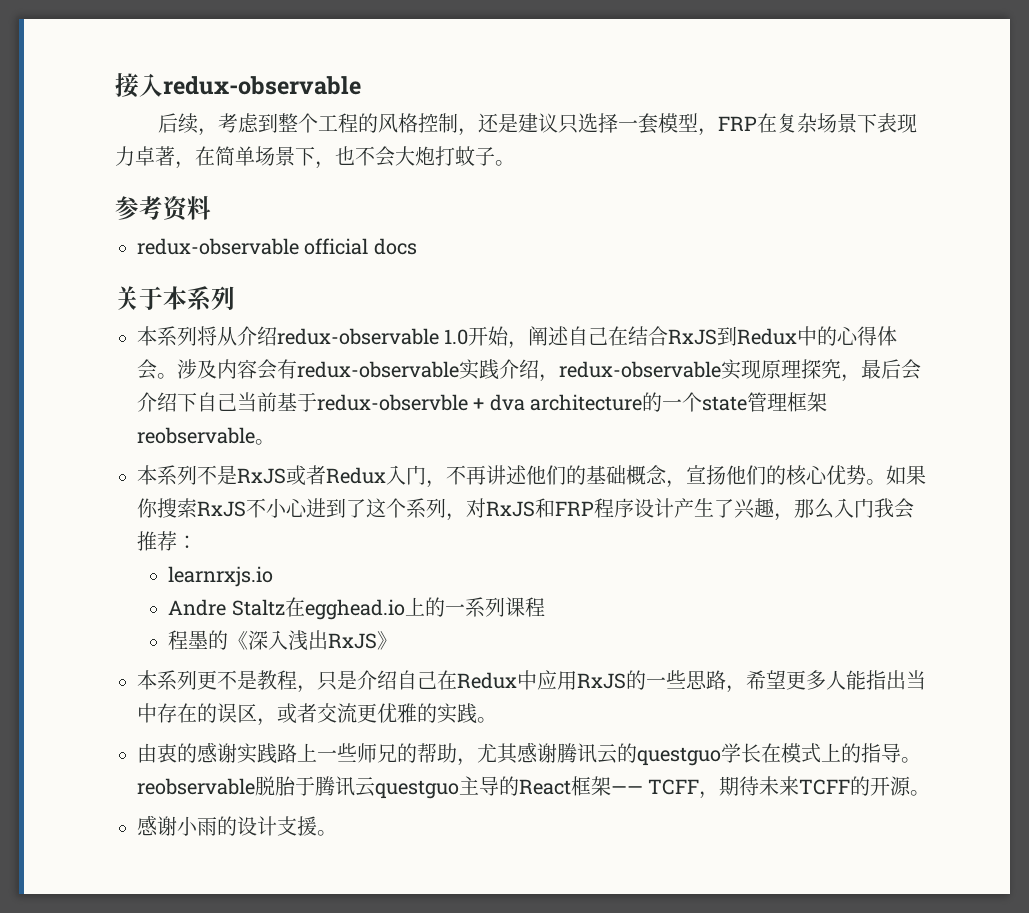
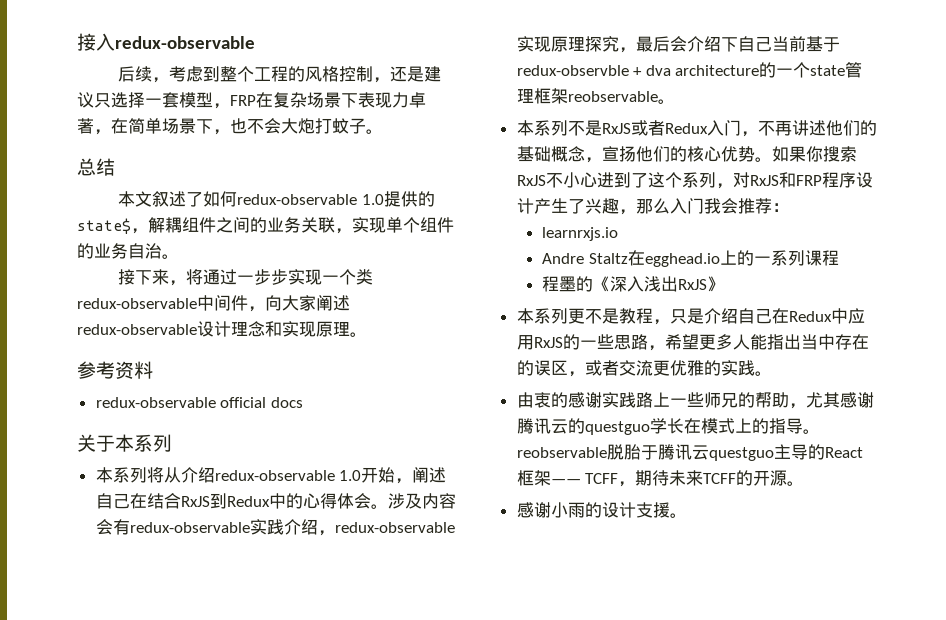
(515, 163) none -> [77,158,115,176] [118,191,435,207] [77,217,454,234] [77,243,179,259] [118,269,374,286] [77,295,350,312] [77,321,367,337] // 总结 // 本文叙述了如何redux-observable 1.0提供的state$，解耦组件之间的业务关联，实现单个组件的业务自治。 // 接下来，将通过一步步实现一个类redux-observable中间件，向大家阐述redux-observable设计理念和实现原理。

